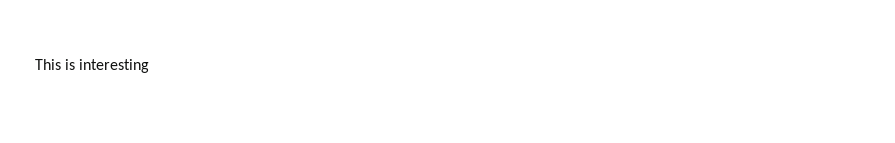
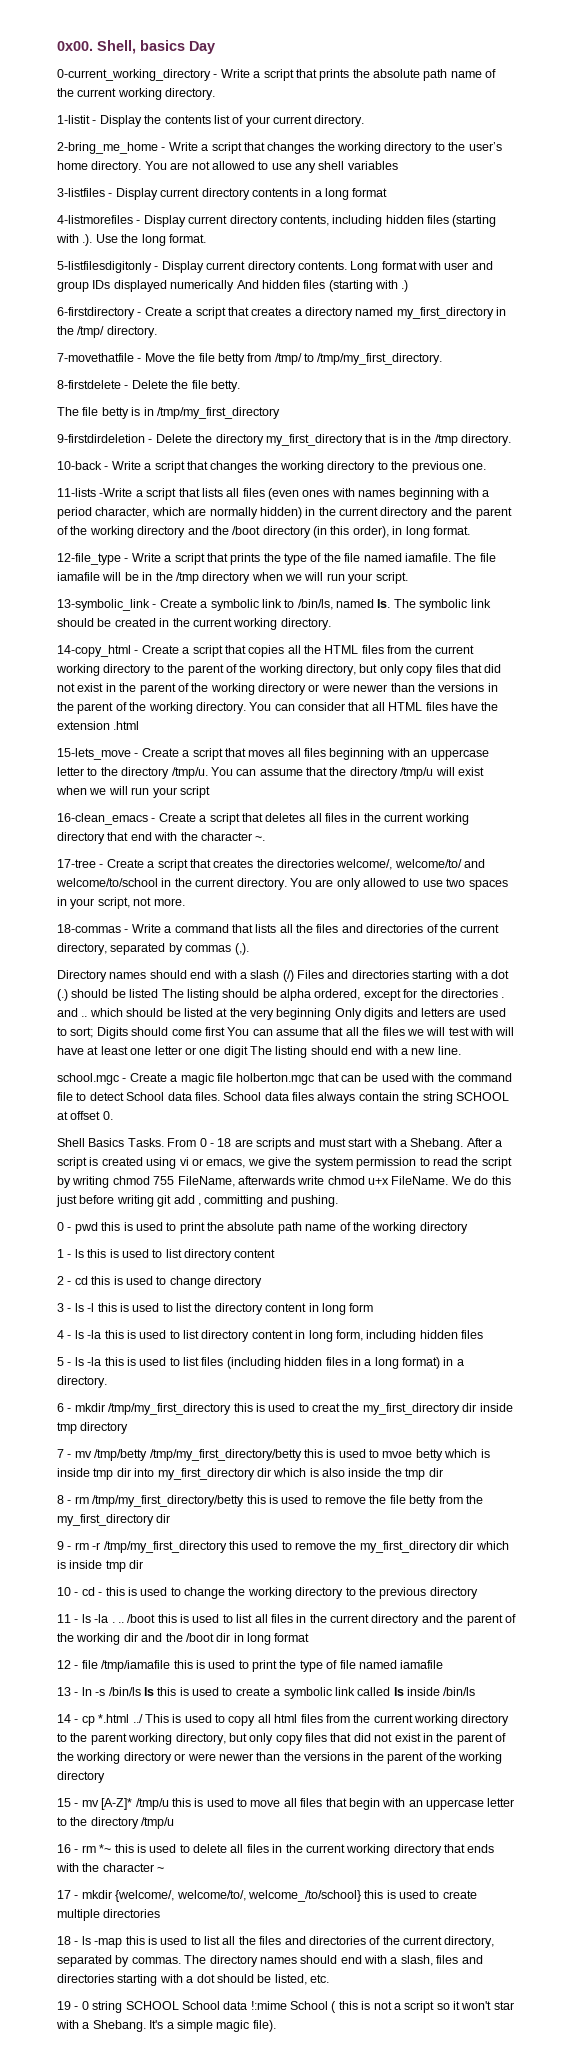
[35,59,150,73] This is interesting -> [57,40,215,54] [57,69,497,81] [57,88,216,100] [57,115,365,127] [57,142,502,154] [57,161,398,173] [57,188,388,200] [57,215,497,227] [56,234,206,246] [57,261,493,273] [57,280,409,292] [57,307,507,319] [57,326,157,338] [57,353,443,365] [57,380,240,392] [57,407,280,419] [57,434,512,446] [57,461,486,473] [57,488,490,500] [57,507,512,519] [57,526,470,538] [57,553,496,565] [57,572,408,584] [57,599,491,611] [57,618,331,630] [57,645,474,657] [56,664,502,676] [57,683,498,695] [57,702,499,714] [57,721,140,730] [57,748,489,760] [57,767,484,779] [56,786,210,798] [57,813,469,825] [57,832,266,844] [57,859,486,871] [56,878,508,890] [57,897,185,909] [57,924,500,933] [57,943,249,955] [57,970,510,982] [57,989,505,1001] [57,1008,506,1020] [57,1027,515,1039] [57,1046,461,1058] [57,1073,512,1085] [57,1092,509,1104] [57,1111,113,1120] [57,1138,502,1150] [57,1157,512,1169] [57,1176,511,1188] [56,1195,338,1207] [57,1222,468,1234] [57,1249,276,1261] [57,1276,262,1288] [57,1303,374,1315] [57,1330,483,1342] [57,1357,464,1369] [57,1376,107,1388] [57,1403,513,1415] [57,1422,129,1434] [57,1449,490,1461] [57,1468,443,1480] [57,1495,483,1507] [57,1514,171,1526] [57,1541,509,1553] [57,1560,144,1572] [57,1587,478,1599] [57,1614,516,1626] [57,1633,310,1645] [57,1660,444,1672] [57,1687,476,1699] [57,1714,510,1726] [57,1733,506,1745] [57,1752,503,1764] [57,1771,105,1783] [57,1798,515,1810] [57,1817,175,1829] [57,1844,495,1856] [56,1863,165,1872] [57,1890,477,1902] [57,1909,161,1921] [57,1936,495,1948] [57,1955,483,1967] [57,1974,329,1986] [57,2001,514,2013] [56,2020,276,2032] 0x00. Shell, basics Day // 0-current_working_directory - Write a script that prints the absolute path name of the current working directory. // 1-listit - Display the contents list of your current directory. // 2-bring_me_home - Write a script that changes the working directory to the user’s home directory. You are not allowed to use any shell variables // 3-listfiles - Display current directory contents in a long format // 4-listmorefiles - Display current directory contents, including hidden files (starting with .). Use the long format. // 5-listfilesdigitonly - Display current directory contents. Long format with user and group IDs displayed numerically And hidden files (starting with .) // 6-firstdirectory - Create a script that creates a directory named my_first_directory in the /tmp/ directory. // 7-movethatfile - Move the file betty from /tmp/ to /tmp/my_first_directory. // 8-firstdelete - Delete the file betty. // The file betty is in /tmp/my_first_directory // 9-firstdirdeletion - Delete the directory my_first_directory that is in the /tmp directory. // 10-back - Write a script that changes the working directory to the previous one. // 11-lists -Write a script that lists all files (even ones with names beginning with a period character, which are normally hidden) in the current directory and the parent of the working directory and the /boot directory (in this order), in long format. // 12-file_type - Write a script that prints the type of the file named iamafile. The file iamafile will be in the /tmp directory when we will run your script. // 13-symbolic_link - Create a symbolic link to /bin/ls, named ls. The symbolic link should be created in the current working directory. // 14-copy_html - Create a script that copies all the HTML files from the current working directory to the parent of the working directory, but only copy files that did not exist in the parent of the working directory or were newer than the versions in the parent of the working directory. You can consider that all HTML files have the extension .html // 15-lets_move - Create a script that moves all files beginning with an uppercase letter to the directory /tmp/u. You can assume that the directory /tmp/u will exist when we will run your script // 16-clean_emacs - Create a script that deletes all files in the current working directory that end with the character ~. // 17-tree - Create a script that creates the directories welcome/, welcome/to/ and welcome/to/school in the current directory. You are only allowed to use two spaces in your script, not more. // 18-commas - Write a command that lists all the files and directories of the current directory, separated by commas (,). // Directory names should end with a slash (/) Files and directories starting with a dot (.) should be listed The listing should be alpha ordered, except for the directories . and .. which should be listed at the very beginning Only digits and letters are used to sort; Digits should come first You can assume that all the files we will test with will have at least one letter or one digit The listing should end with a new line. // school.mgc - Create a magic file holberton.mgc that can be used with the command file to detect School data files. School data files always contain the string SCHOOL at offset 0. // Shell Basics Tasks. From 0 - 18 are scripts and must start with a Shebang. After a script is created using vi or emacs, we give the system permission to read the script by writing chmod 755 FileName, afterwards write chmod u+x FileName. We do this just before writing git add , committing and pushing. // 0 - pwd this is used to print the absolute path name of the working directory // 1 - ls this is used to list directory content // 2 - cd this is used to change directory // 3 - ls -l this is used to list the directory content in long form // 4 - ls -la this is used to list directory content in long form, including hidden files // 5 - ls -la this is used to list files (including hidden files in a long format) in a directory. // 6 - mkdir /tmp/my_first_directory this is used to creat the my_first_directory dir inside tmp directory // 7 - mv /tmp/betty /tmp/my_first_directory/betty this is used to mvoe betty which is inside tmp dir into my_first_directory dir which is also inside the tmp dir // 8 - rm /tmp/my_first_directory/betty this is used to remove the file betty from the my_first_directory dir // 9 - rm -r /tmp/my_first_directory this used to remove the my_first_directory dir which is inside tmp dir // 10 - cd - this is used to change the working directory to the previous directory // 11 - ls -la . .. /boot this is used to list all files in the current directory and the parent of the working dir and the /boot dir in long format // 12 - file /tmp/iamafile this is used to print the type of file named iamafile // 13 - ln -s /bin/ls ls this is used to create a symbolic link called ls inside /bin/ls // 14 - cp *.html ../ This is used to copy all html files from the current working directory to the parent working directory, but only copy files that did not exist in the parent of the working directory or were newer than the versions in the parent of the working directory // 15 - mv [A-Z]* /tmp/u this is used to move all files that begin with an uppercase letter to the directory /tmp/u // 16 - rm *~ this is used to delete all files in the current working directory that ends with the character ~ // 17 - mkdir {welcome/, welcome/to/, welcome_/to/school} this is used to create multiple directories // 18 - ls -map this is used to list all the files and directories of the current directory, separated by commas. The directory names should end with a slash, files and directories starting with a dot should be listed, etc. // 19 - 0 string SCHOOL School data !:mime School ( this is not a script so it won't star with a Shebang. It's a simple magic file).

